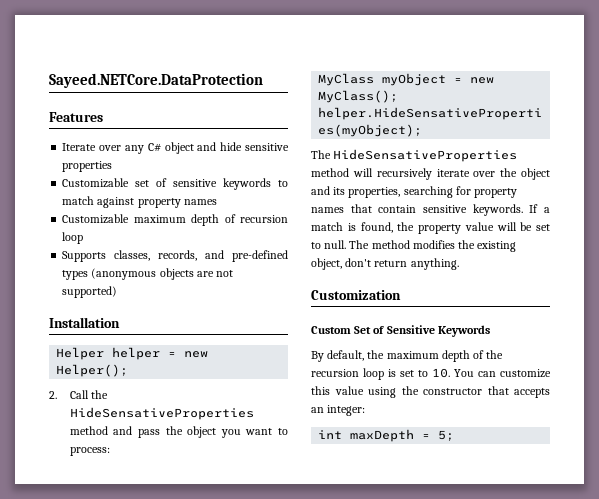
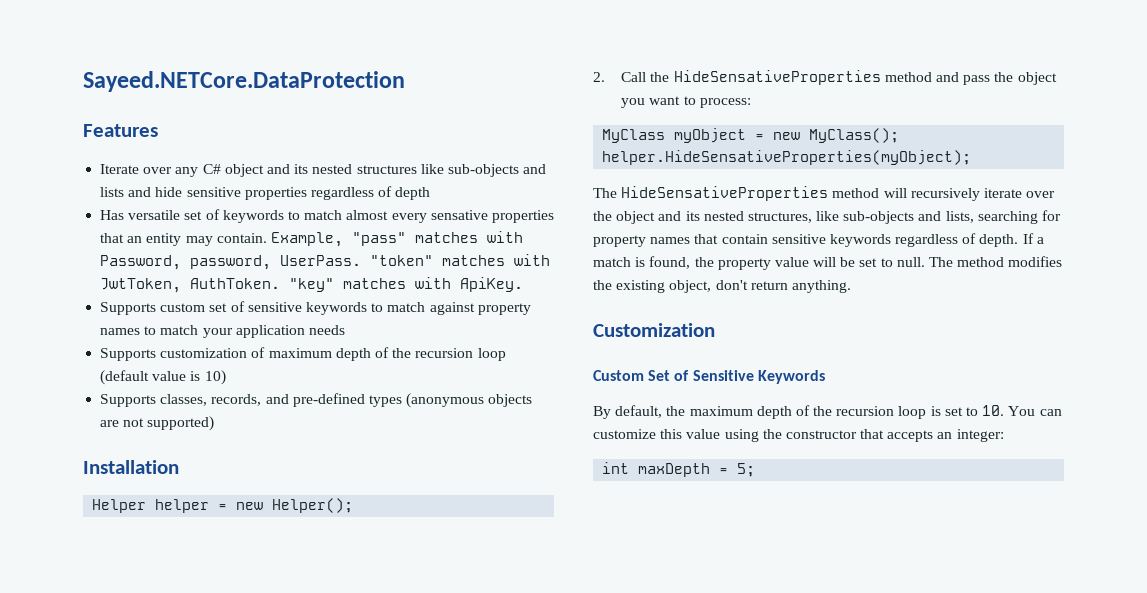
[220,142,289,151] [62,161,113,172] [62,178,130,188] hide sensitive properties // Customizable -> [294,164,547,177] [100,186,431,200] [100,209,554,223] [100,231,523,247] [100,254,551,270] [100,277,524,293] [100,302,206,315] its nested structures like sub-objects and lists and hide sensitive properties regardless of depth // Has versatile set of keywords to match almost every sensative properties that an entity may contain. Example, "pass" matches with Password, password, UserPass. "token" matches with JwtToken, AuthToken. "key" matches with ApiKey. // Supports custom
[62,214,288,226] [62,232,84,244] // Customizable maximum depth of recursion loop -> [144,325,345,338] [100,347,506,361] [100,370,226,385] to match your application needs // Supports customization of maximum depth of the recursion loop (default value is 10)
[348,187,401,198] properties, -> [703,211,974,224] nested structures, like sub-objects and lists,
[472,204,523,216] keywords. -> [829,233,1019,247] keywords regardless of depth.

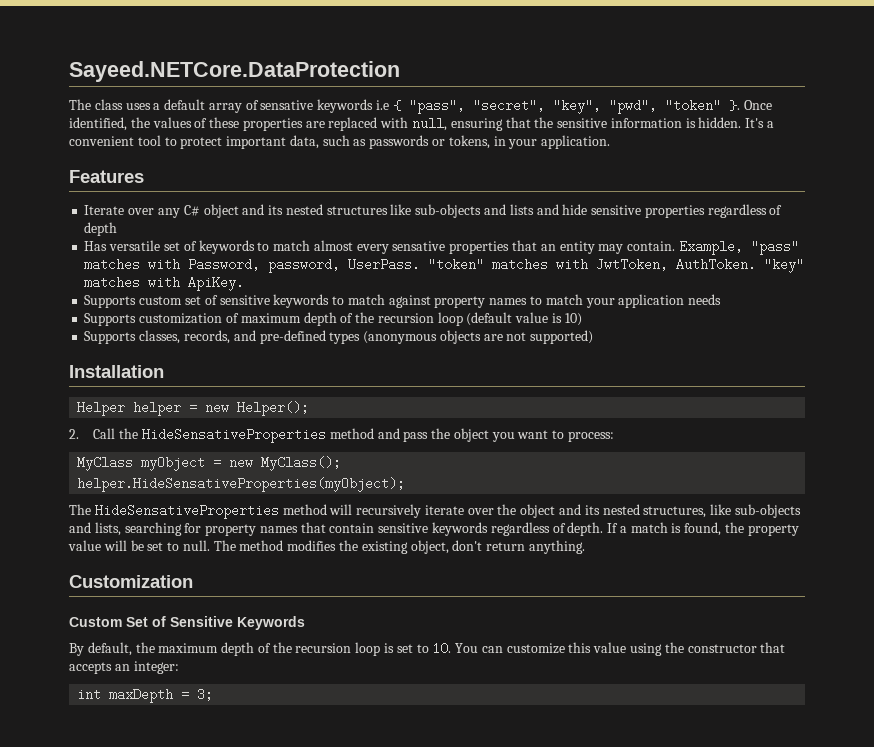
(405, 81) none -> [69,99,772,114] [69,117,775,131] [69,135,611,149] // The class uses a default array of sensative keywords i.e { "pass", "secret", "key", "pwd", "token" }. Once identified, the values of these properties are replaced with null, ensuring that the sensitive information is hidden. It's a convenient tool to protect important data, such as passwords or tokens, in your application.
[737,463,756,477] 5; -> [197,688,214,701] 3;

